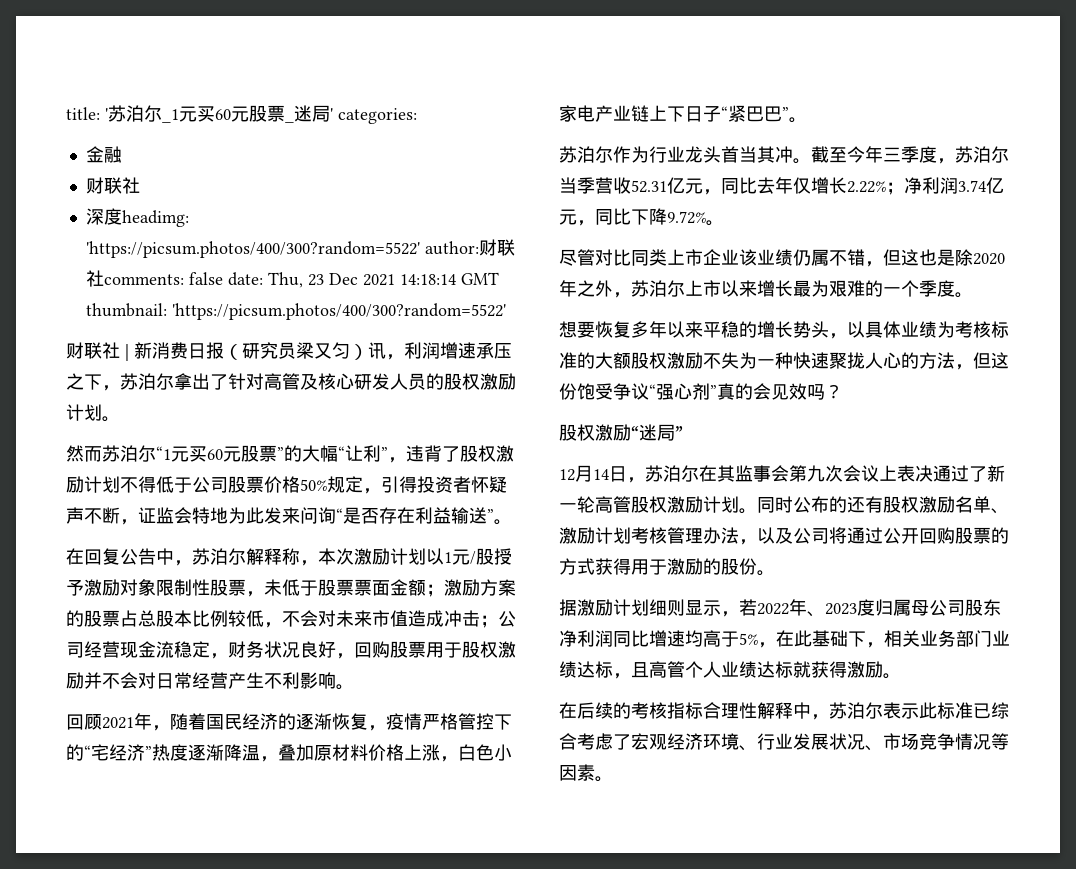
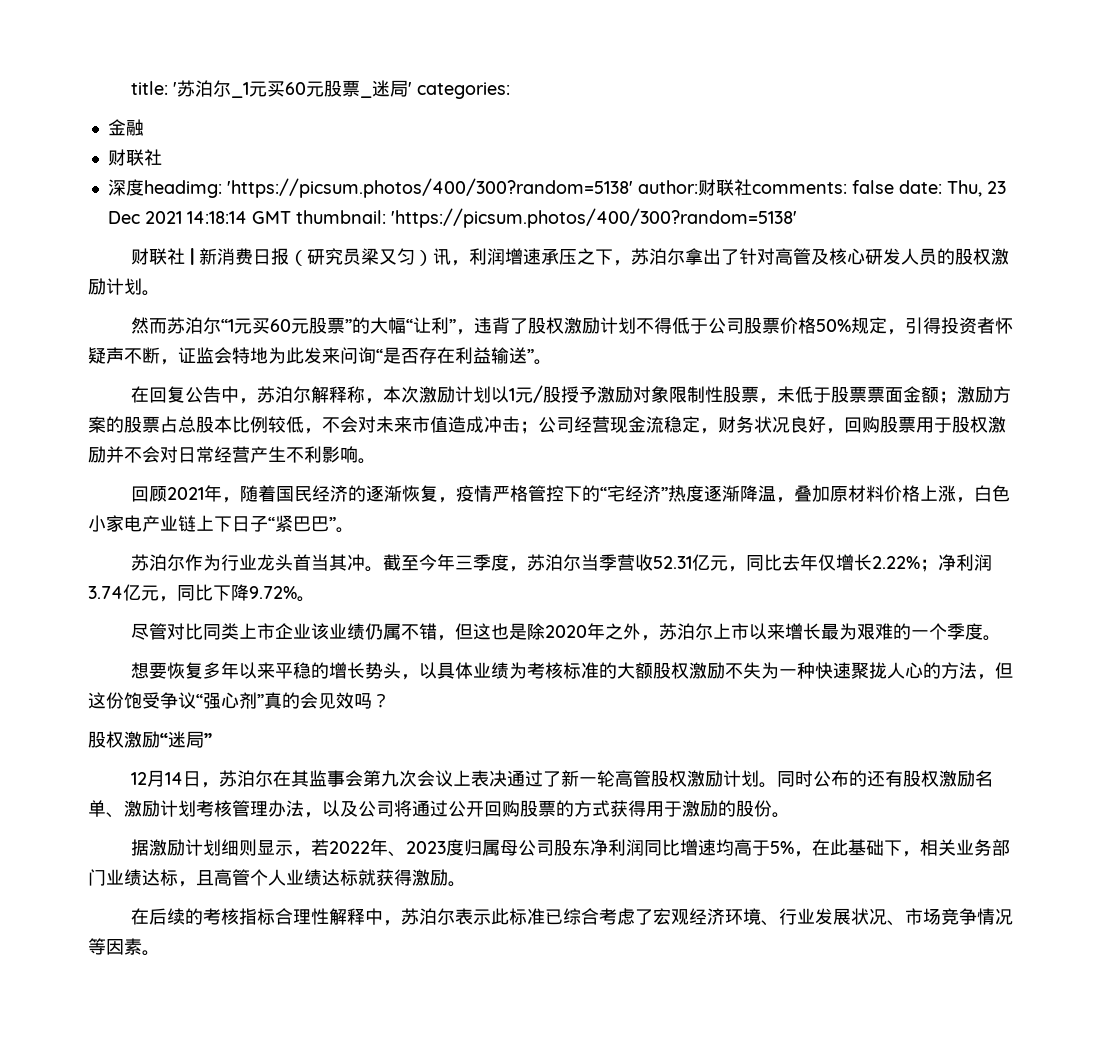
[85,241,420,258] 'https://picsum.photos/400/300?random=5522' -> [226,178,633,198] 'https://picsum.photos/400/300?random=5138'
[171,303,506,320] 'https://picsum.photos/400/300?random=5522' -> [390,208,797,228] 'https://picsum.photos/400/300?random=5138'

